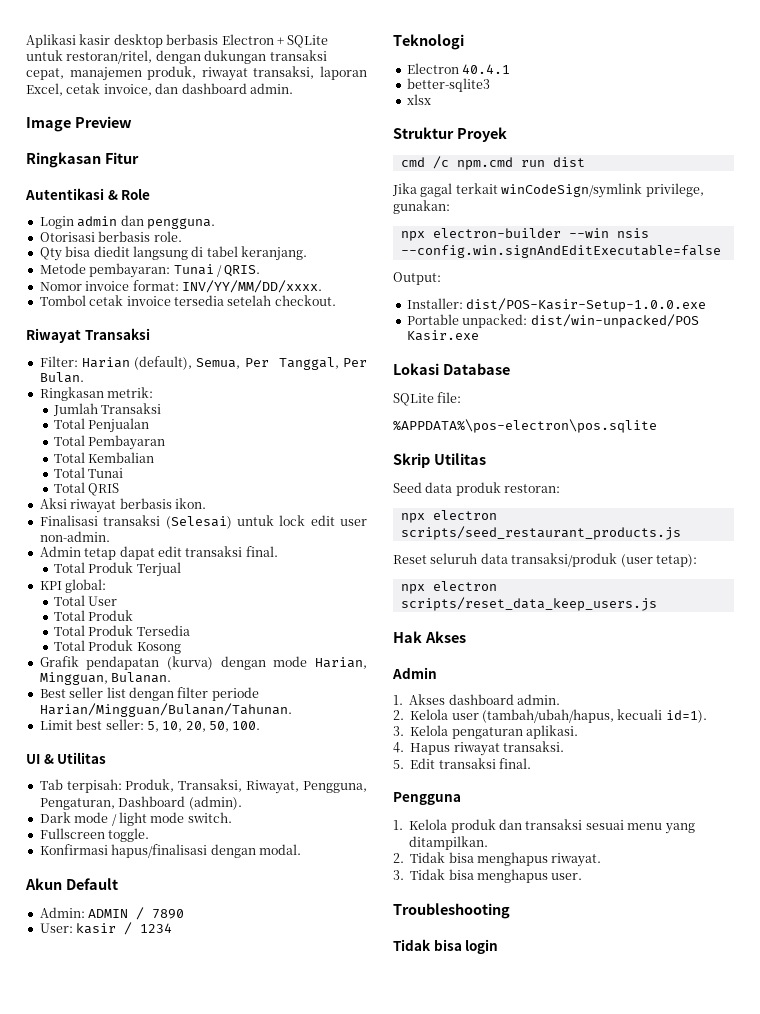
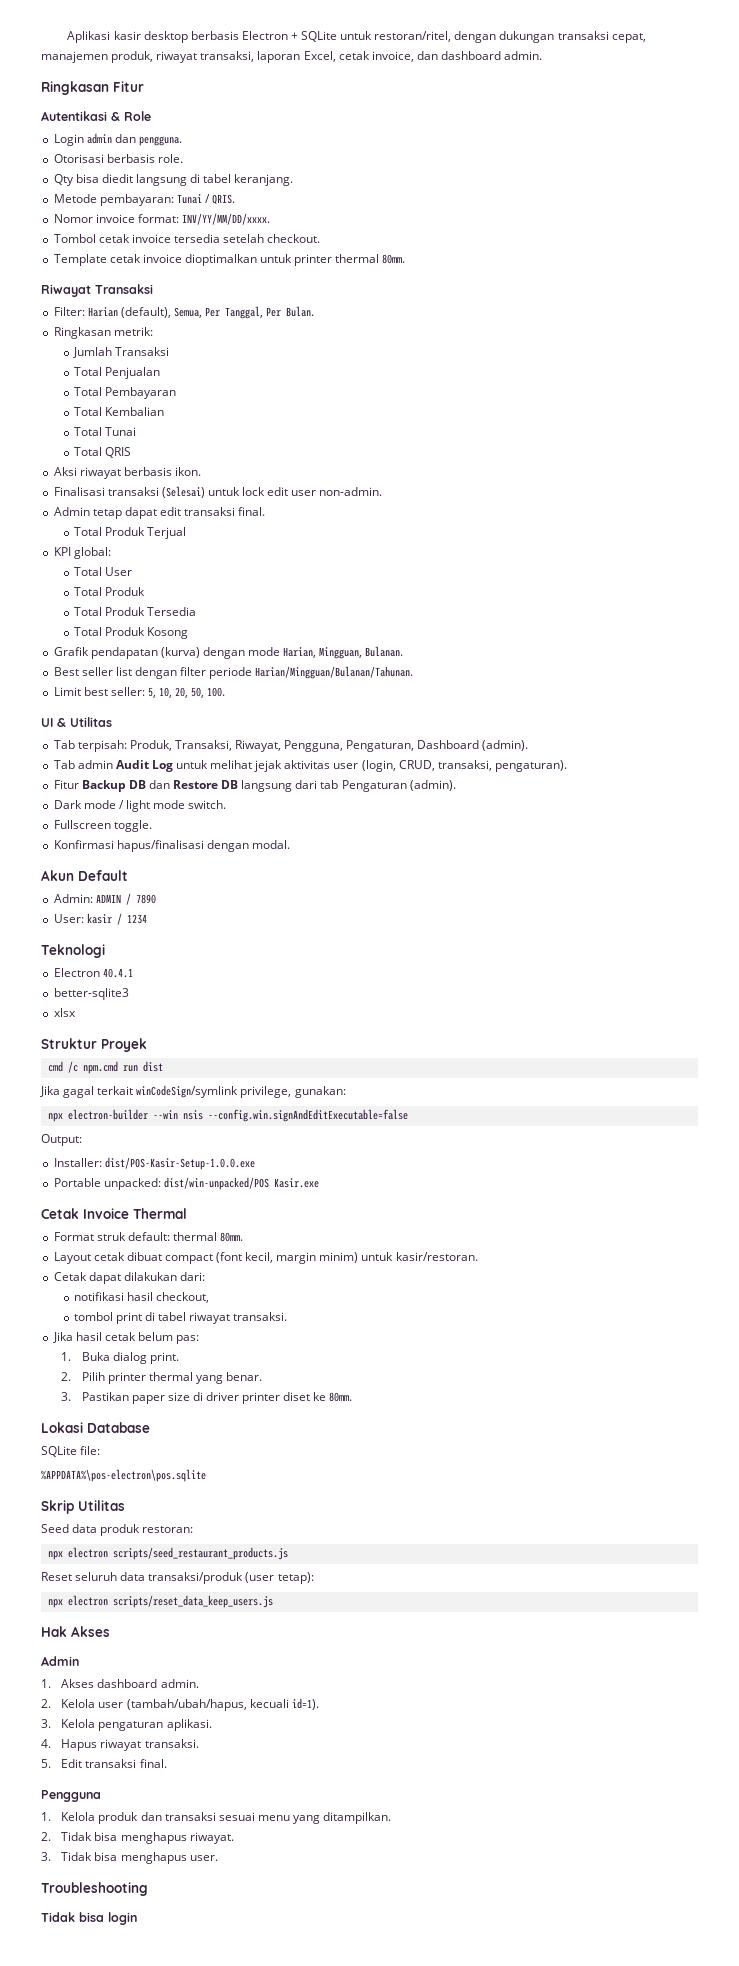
[26,116,132,132] // Image Preview -> (543, 55) none
(336, 300) none -> [53,254,406,266] // Template cetak invoice dioptimalkan untuk printer thermal 80mm.
(242, 803) none -> [53,760,567,772] [53,780,456,792] // Tab admin Audit Log untuk melihat jejak aktivitas user (login, CRUD, transaksi, pengaturan). // Fitur Backup DB dan Restore DB langsung dari tab Pengaturan (admin).
(479, 335) none -> [41,1208,187,1219] [53,1232,244,1242] [53,1252,478,1264] [53,1272,205,1284] [73,1292,210,1303] [73,1312,288,1324] [52,1332,200,1344] [61,1352,179,1364] [61,1372,263,1384] [61,1392,353,1404] // Cetak Invoice Thermal // Format struk default: thermal 80mm. // Layout cetak dibuat compact (font kecil, margin minim) untuk kasir/restoran. // Cetak dapat dilakukan dari: // notifikasi hasil checkout, // tombol print di tabel riwayat transaksi. // Jika hasil cetak belum pas: // 1. Buka dialog print. // 2. Pilih printer thermal yang benar. // 3. Pastikan paper size di driver printer diset ke 80mm.

